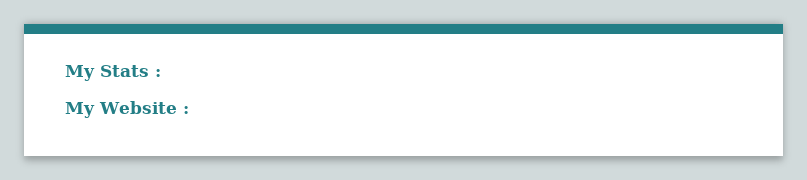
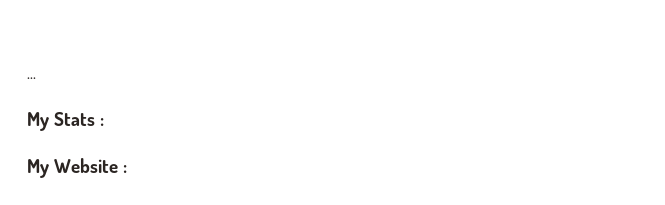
(65, 73) none -> [27,77,36,79] ... //

